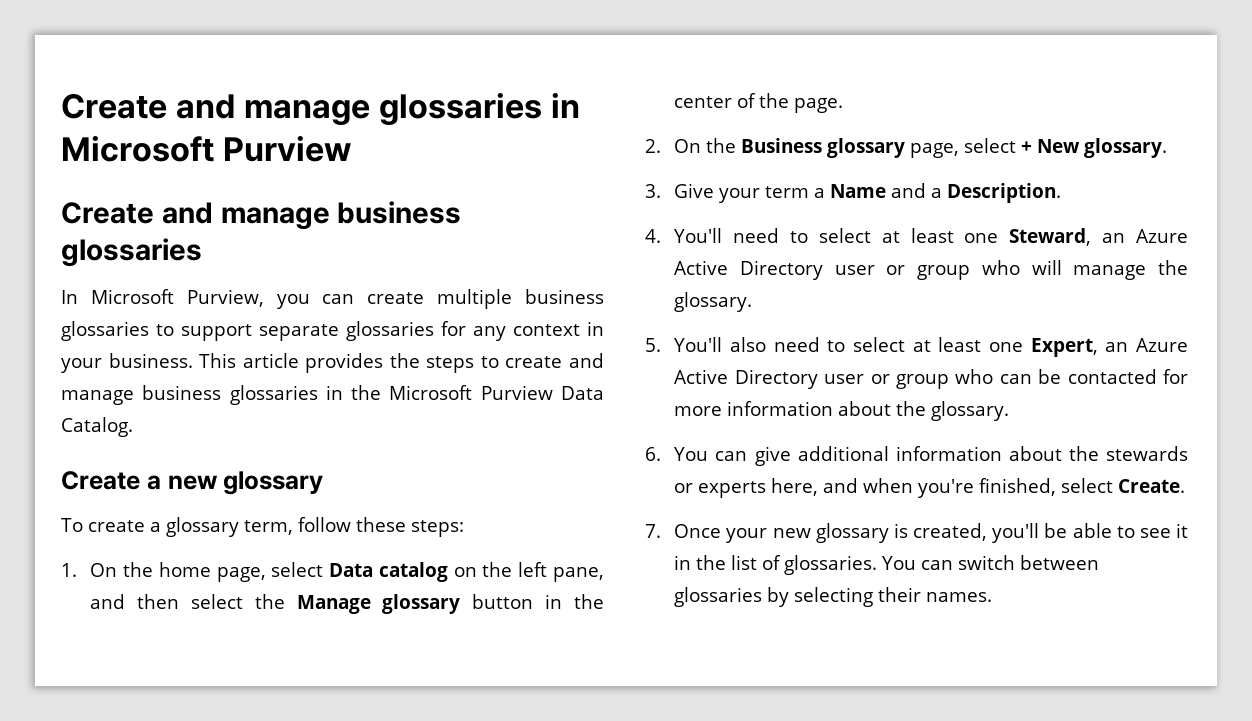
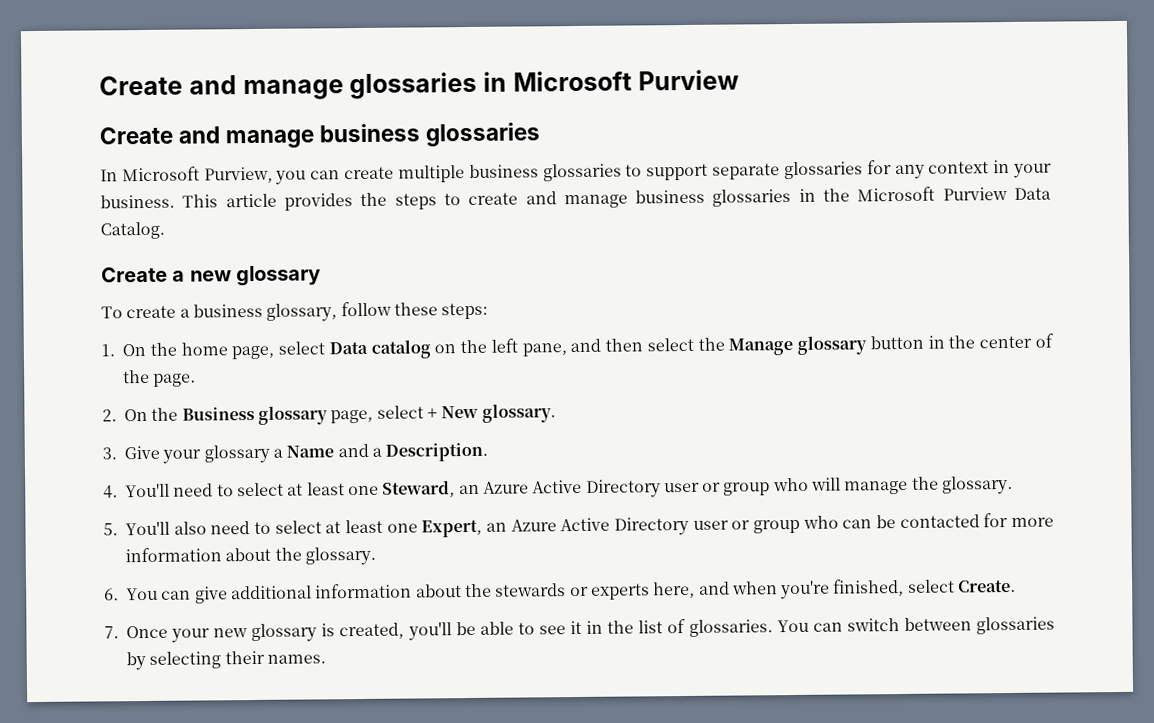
[165,517,293,537] glossary term, -> [192,303,338,322] business glossary,
[765,186,810,198] term -> [203,444,270,464] glossary

